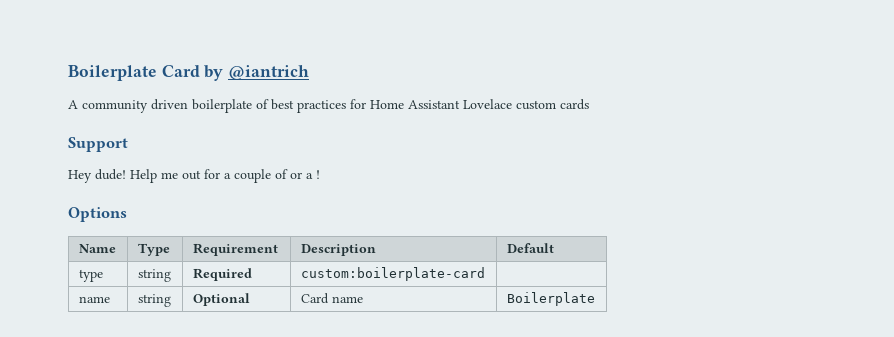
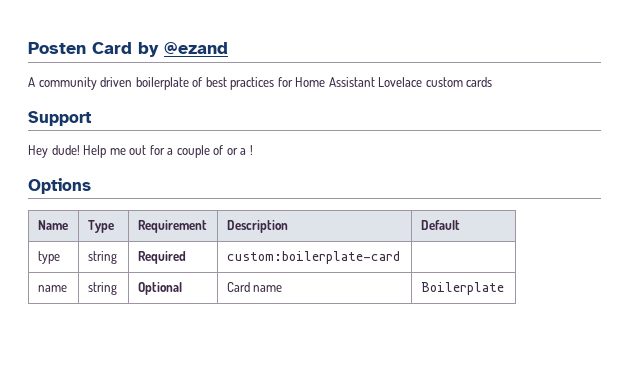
[68,65,157,81] Boilerplate -> [28,42,86,54] Posten
[228,65,310,80] @iantrich -> [164,42,228,54] @ezand

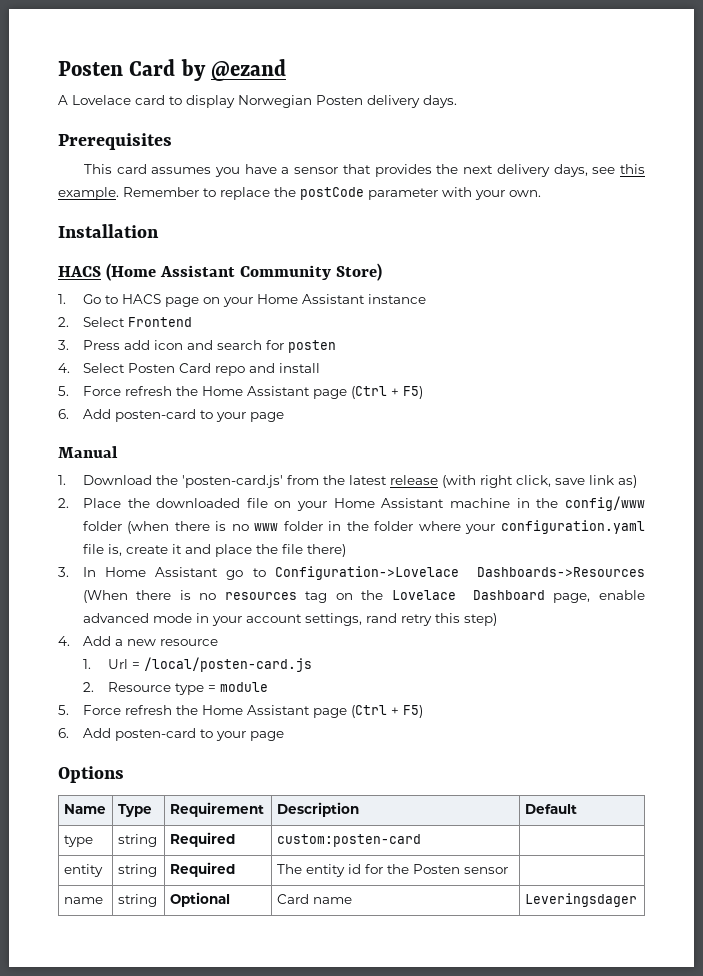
[38,77,493,90] [28,111,92,126] [28,145,253,158] community driven boilerplate of best practices for Home Assistant Lovelace custom cards // Support // Hey dude! Help me out for a couple of or a ! -> [72,95,457,108] [58,133,172,150] [83,164,645,177] [58,187,541,200] [58,224,159,238] [58,263,382,281] [58,294,426,307] [58,317,192,327] [58,340,336,353] [58,363,320,376] [58,386,423,399] [58,409,284,422] [58,446,118,458] [58,475,637,488] [58,496,645,511] [82,520,646,534] [82,544,346,557] [58,566,645,580] [82,590,646,603] [82,613,497,626] [58,636,218,646] [82,657,312,672] [82,682,268,695] [58,705,423,718] [58,728,284,741] Lovelace card to display Norwegian Posten delivery days. // Prerequisites // This card assumes you have a sensor that provides the next delivery days, see this example. Remember to replace the postCode parameter with your own. // Installation // HACS (Home Assistant Community Store) // 1. Go to HACS page on your Home Assistant instance // 2. Select Frontend // 3. Press add icon and search for posten // 4. Select Posten Card repo and install // 5. Force refresh the Home Assistant page (Ctrl + F5) // 6. Add posten-card to your page // Manual // 1. Download the 'posten-card.js' from the latest release (with right click, save link as) // 2. Place the downloaded file on your Home Assistant machine in the config/www folder (when there is no www folder in the folder where your configuration.yaml file is, create it and place the file there) // 3. In Home Assistant go to Configuration->Lovelace Dashboards->Resources (When there is no resources tag on the Lovelace Dashboard page, enable advanced mode in your account settings, rand retry this step) // 4. Add a new resource // 1. Url = /local/posten-card.js // 2. Resource type = module // 5. Force refresh the Home Assistant page (Ctrl + F5) // 6. Add posten-card to your page
[226,251,400,264] custom:boilerplate-card -> [276,834,421,847] [63,864,103,877] [117,864,157,877] [169,862,235,877] [276,864,508,877] custom:posten-card | // entity | string | Required | The entity id for the Posten sensor
[420,282,504,295] Boilerplate -> [524,893,637,907] Leveringsdager

